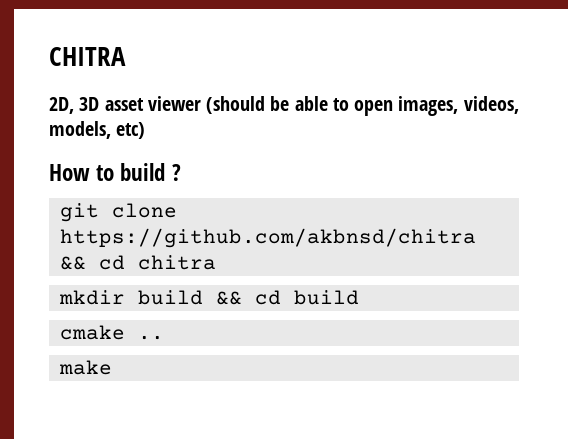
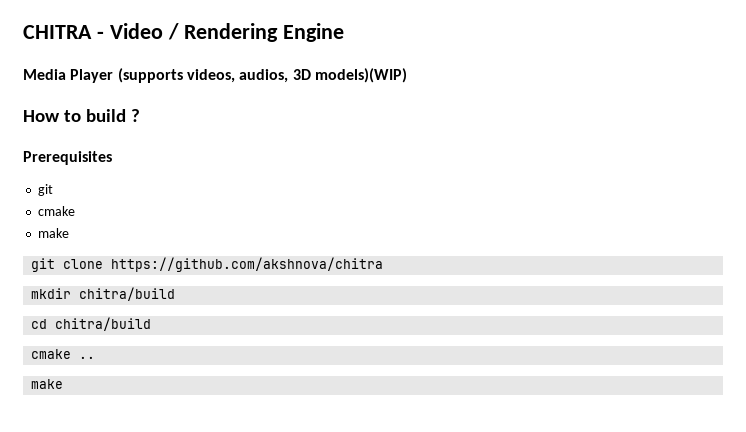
[49,96,519,116] [49,121,146,139] [49,163,181,181] [59,203,177,222] [59,228,476,248] [59,255,216,270] [58,290,359,305] // 2D, 3D asset viewer (should be able to open images, videos, models, etc) // How to build ? // git clone https://github.com/akbnsd/chitra && cd chitra // mkdir build && cd build -> [96,23,344,42] [23,68,407,83] [23,109,141,122] [23,151,112,165] [38,184,54,196] [38,206,76,216] [38,228,70,238] [31,257,384,272] [31,287,176,301] [31,317,152,331] - Video / Rendering Engine // Media Player (supports videos, audios, 3D models)(WIP) // How to build ? // Prerequisites // git // cmake // make // git clone https://github.com/akshnova/chitra // mkdir chitra/build // cd chitra/build

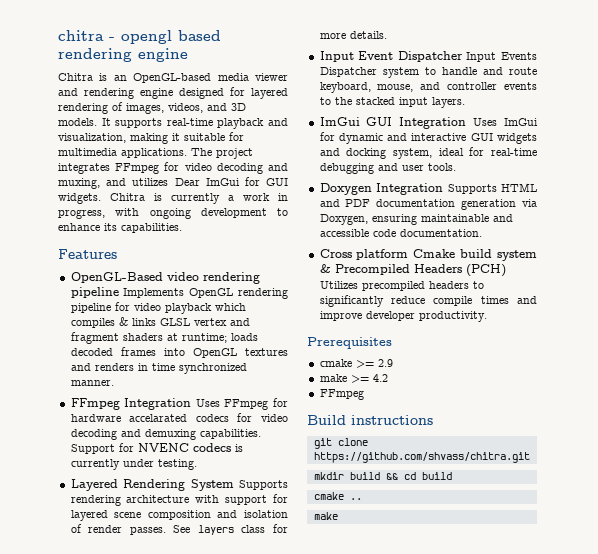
[23,23,344,42] [23,68,407,83] [23,109,141,122] CHITRA - Video / Rendering Engine // Media Player (supports videos, audios, 3D models)(WIP) // How to build ? -> [58,30,221,44] [58,48,188,62] [58,73,288,83] [58,87,288,99] [58,102,246,114] [58,118,288,129] [58,132,244,144] [58,148,253,159] [58,162,288,174] [58,177,288,189] [58,193,288,204] [58,208,288,219] [58,223,182,233] [58,249,117,259] [70,272,260,284] [70,287,288,299] [70,302,246,314] [70,317,250,328] [70,332,258,344] [70,347,288,358] [70,363,247,374] [70,380,114,386] [70,398,288,410] [70,413,288,422] [70,429,261,440] [70,443,243,454] [70,459,197,470] [70,479,288,491] [70,494,288,506] [70,510,288,521] [70,524,288,535] [319,31,387,39] [319,51,537,62] [319,67,537,78] [319,82,537,93] [319,97,465,108] [319,117,538,129] [319,132,537,144] [319,147,537,159] [319,163,456,174] [319,183,537,195] [319,199,537,210] [319,214,513,225] [319,229,482,237] [319,249,537,261] [319,264,506,277] [319,281,484,291] [319,295,537,307] [319,311,487,322] chitra - opengl based rendering engine // Chitra is an OpenGL-based media viewer and rendering engine designed for layered rendering of images, videos, and 3D models. It supports real-time playback and visualization, making it suitable for multimedia applications. The project integrates FFmpeg for video decoding and muxing, and utilizes Dear ImGui for GUI widgets. Chitra is currently a work in progress, with ongoing development to enhance its capabilities. // Features // OpenGL-Based video rendering pipeline Implements OpenGL rendering pipeline for video playback which compiles & links GLSL vertex and fragment shaders at runtime; loads decoded frames into OpenGL textures and renders in time synchronized manner. // FFmpeg Integration Uses FFmpeg for hardware accelarated codecs for video decoding and demuxing capabilities. Support for NVENC codecs is currently under testing. // Layered Rendering System Supports rendering architecture with support for layered scene composition and isolation of render passes. See layers class for more details. // Input Event Dispatcher Input Events Dispatcher system to handle and route keyboard, mouse, and controller events to the stacked input layers. // ImGui GUI Integration Uses ImGui for dynamic and interactive GUI widgets and docking system, ideal for real-time debugging and user tools. // Doxygen Integration Supports HTML and PDF documentation generation via Doxygen, ensuring maintainable and accessible code documentation. // Cross platform Cmake build system & Precompiled Headers (PCH) Utilizes precompiled headers to significantly reduce compile times and improve developer productivity.
[38,184,54,196] [38,206,76,216] [38,228,70,238] // git // cmake // make -> [319,359,393,368] [319,374,388,383] [319,389,364,400] [307,415,433,425] // cmake >= 2.9 // make >= 4.2 // FFmpeg // Build instructions
[111,257,384,272] https://github.com/akshnova/chitra -> [313,452,530,463] https://github.com/shvass/chitra.git
[79,287,176,301] [31,317,152,331] chitra/build // cd chitra/build -> [349,472,452,480] build && cd build

